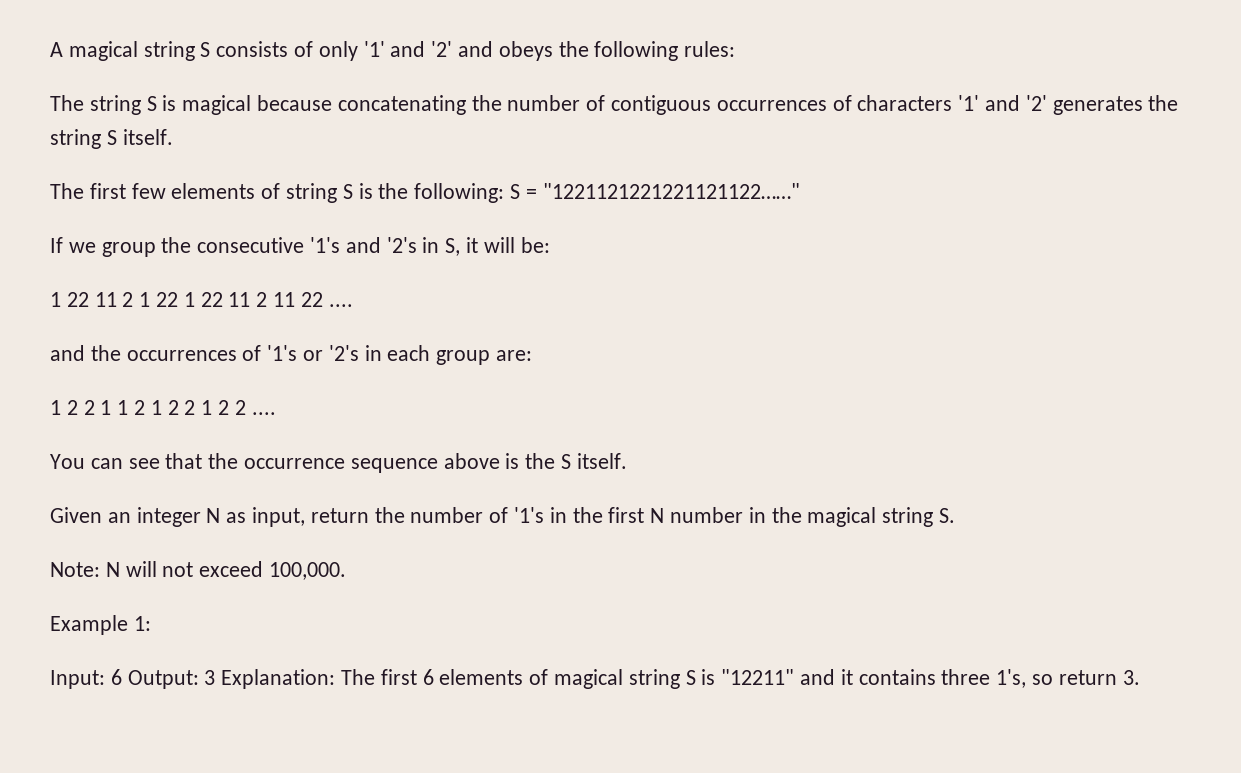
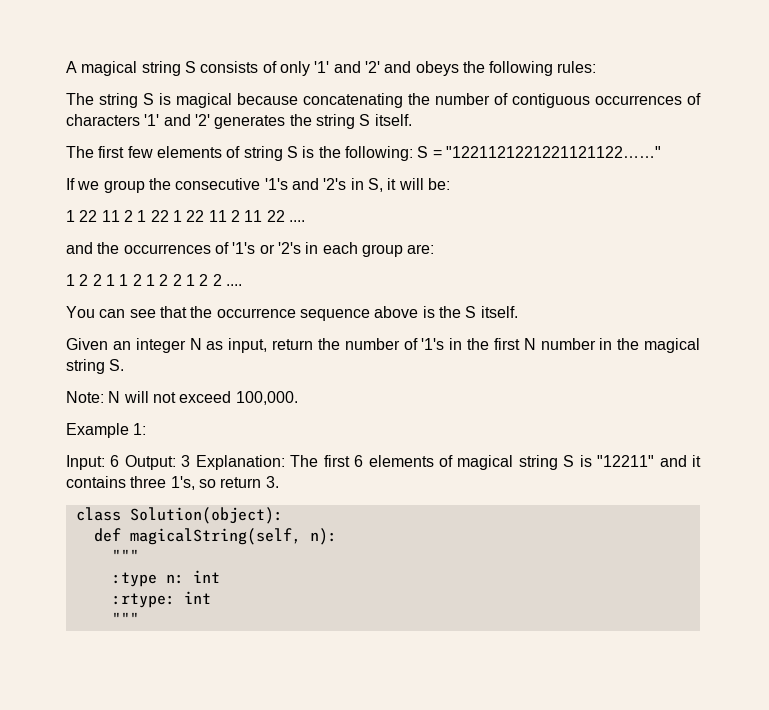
(1140, 677) none -> [75,507,283,524] [93,528,337,545] [111,549,139,562] [111,570,220,587] [111,591,211,608] [111,612,139,625] // class Solution(object): // def magicalString(self, n): // """ // :type n: int // :rtype: int // """

